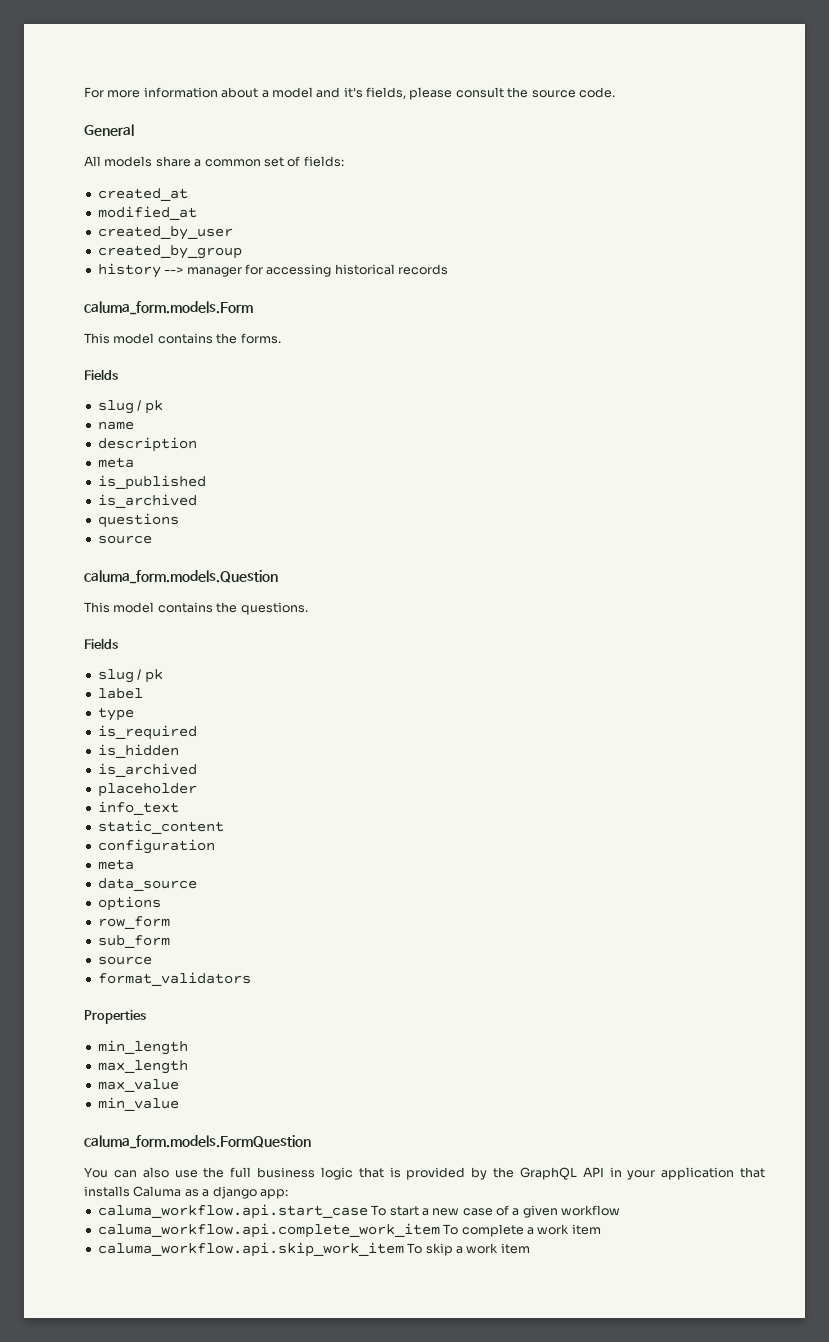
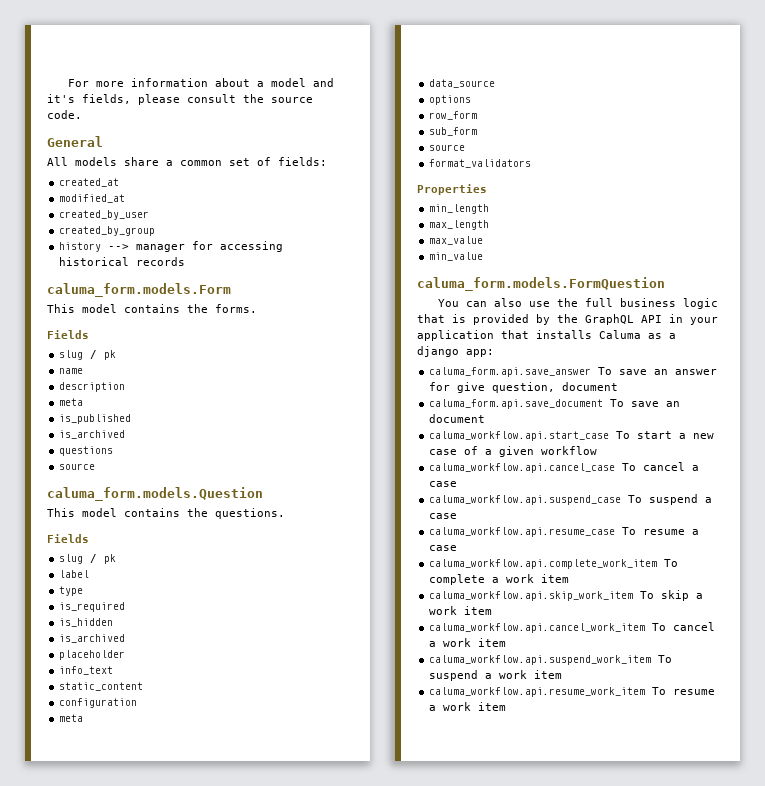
(288, 1194) none -> [429,367,718,377] [429,382,619,393] [429,399,681,409] [429,414,486,423] // caluma_form.api.save_answer To save an answer for give question, document // caluma_form.api.save_document To save an document
(621, 1210) none -> [429,462,700,473] [429,481,458,487] [429,494,713,505] [429,513,458,519] [429,527,700,537] [429,545,458,551] // caluma_workflow.api.cancel_case To cancel a case // caluma_workflow.api.suspend_case To suspend a case // caluma_workflow.api.resume_case To resume a case
(530, 1248) none -> [429,622,716,633] [429,638,507,647] [429,655,673,665] [429,670,563,681] [429,687,716,697] [429,702,507,711] // caluma_workflow.api.cancel_work_item To cancel a work item // caluma_workflow.api.suspend_work_item To suspend a work item // caluma_workflow.api.resume_work_item To resume a work item

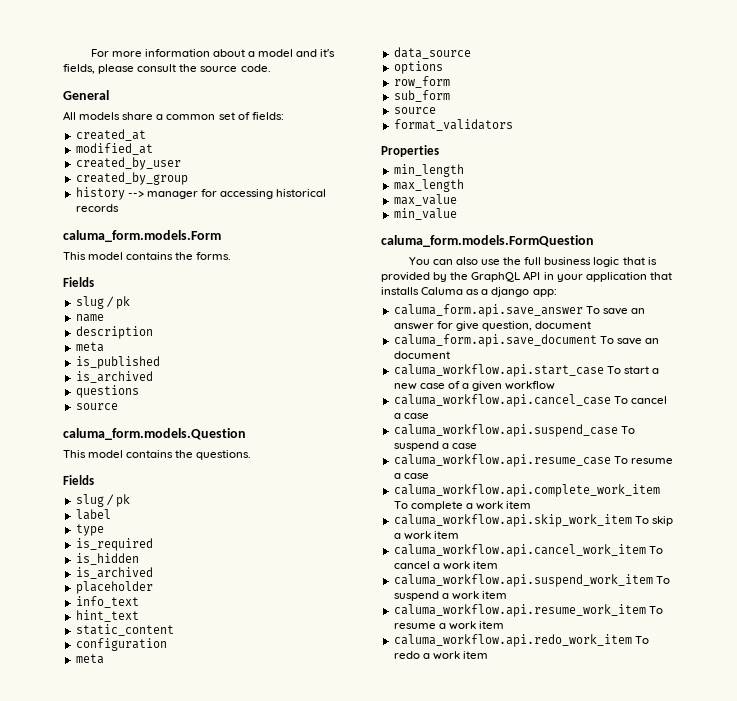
(114, 670) none -> [75,610,139,622] // hint_text
(507, 706) none -> [393,634,649,647] [393,651,488,660] // caluma_workflow.api.redo_work_item To redo a work item

